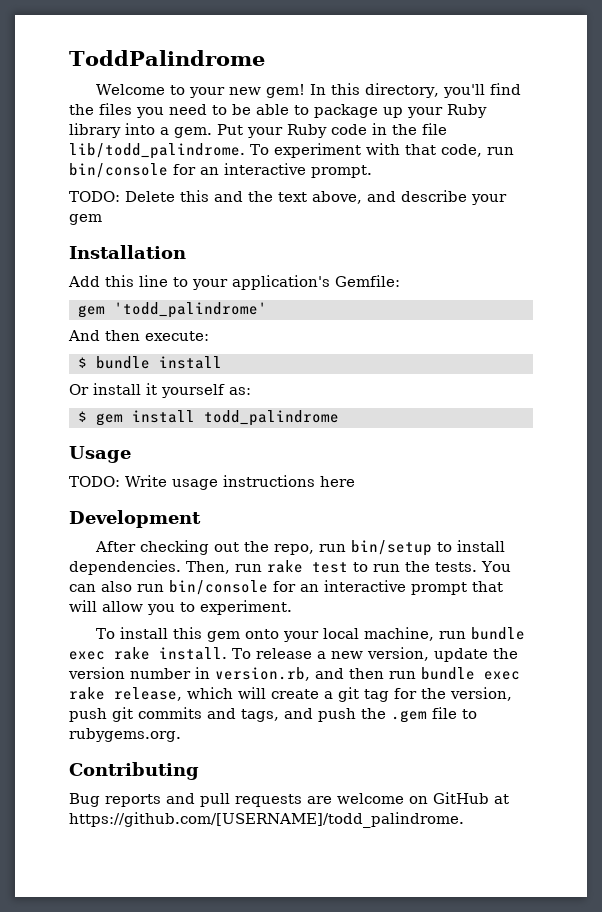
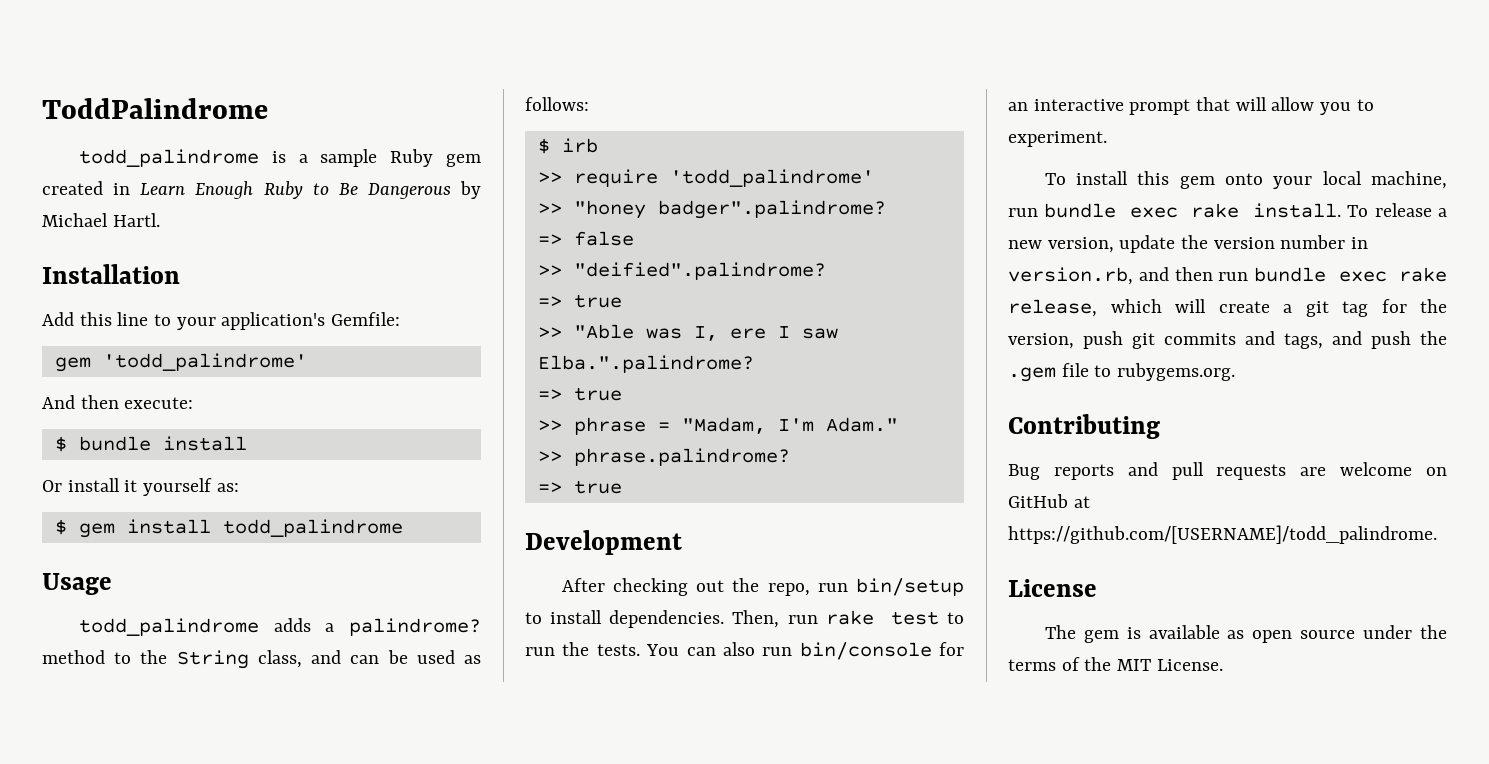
[96,83,522,98] [69,103,487,118] [69,123,447,138] [69,143,514,159] [69,163,372,178] [69,190,507,205] [69,214,102,225] Welcome to your new gem! In this directory, you'll find the files you need to be able to package up your Ruby library into a gem. Put your Ruby code in the file lib/todd_palindrome. To experiment with that code, run bin/console for an interactive prompt. // TODO: Delete this and the text above, and describe your gem -> [78,149,481,167] [42,181,481,199] [42,213,160,227] todd_palindrome is a sample Ruby gem created in Learn Enough Ruby to Be Dangerous by Michael Hartl.
[69,475,355,490] TODO: Write usage instructions here -> [78,618,481,636] [42,650,482,669] [525,97,589,111] [537,138,598,154] [537,169,874,187] [537,200,886,219] [537,231,634,246] [537,262,826,280] [537,294,622,308] [537,324,838,341] [537,355,754,373] [537,387,622,401] [537,417,898,435] [537,448,790,466] [537,480,622,494] todd_palindrome adds a palindrome? method to the String class, and can be used as follows: // $ irb // >> require 'todd_palindrome' // >> "honey badger".palindrome? // => false // >> "deified".palindrome? // => true // >> "Able was I, ere I saw Elba.".palindrome? // => true // >> phrase = "Madam, I'm Adam." // >> phrase.palindrome? // => true
(464, 820) none -> [1008,579,1097,597] [1044,625,1447,643] [1008,657,1223,671] // License // The gem is available as open source under the terms of the MIT License.

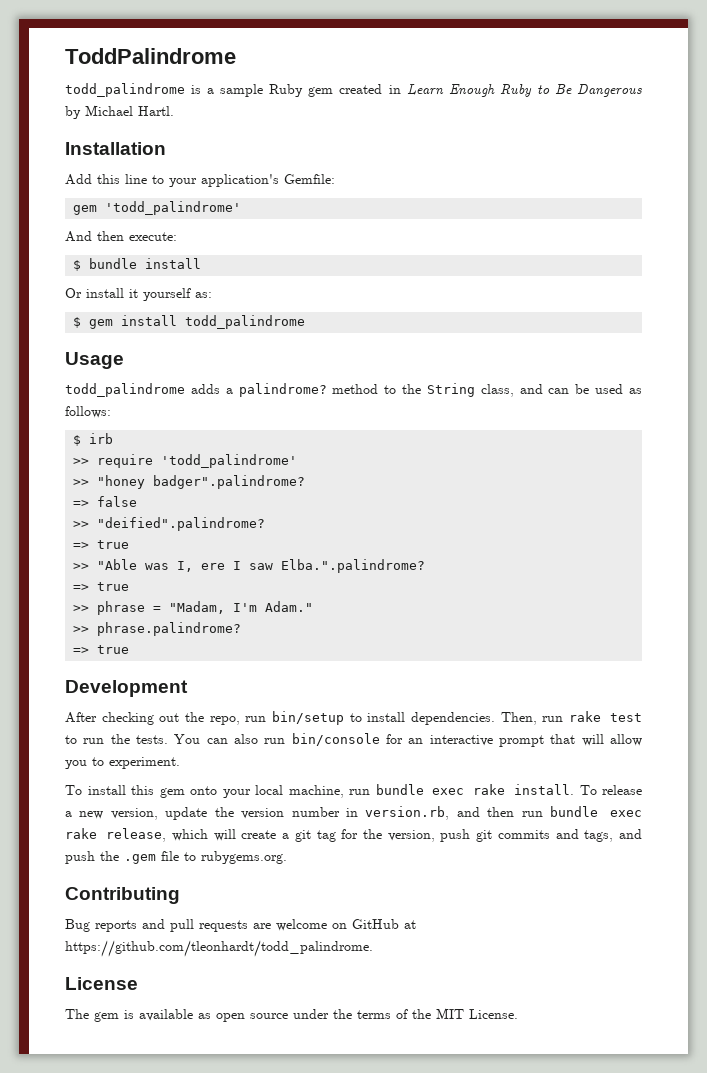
[1008,525,1437,544] https://github.com/[USERNAME]/todd_palindrome. -> [65,940,373,957] https://github.com/tleonhardt/todd_palindrome.

